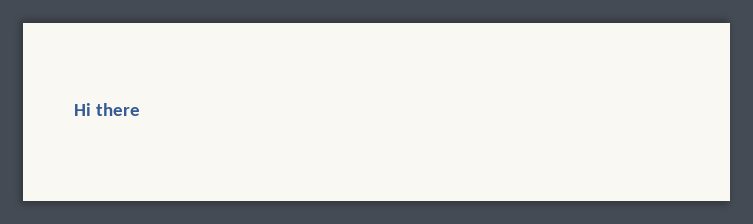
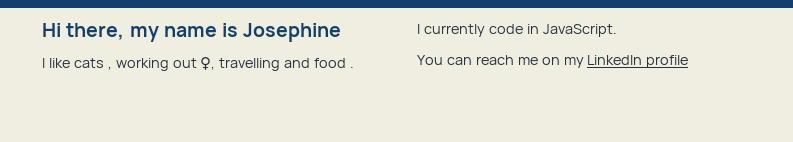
[95,103,140,116] there -> [66,23,342,42] [42,57,355,71] [417,24,617,37] [417,55,689,68] there, my name is Josephine // I like cats , working out ♀, travelling and food . // I currently code in JavaScript. // You can reach me on my LinkedIn profile

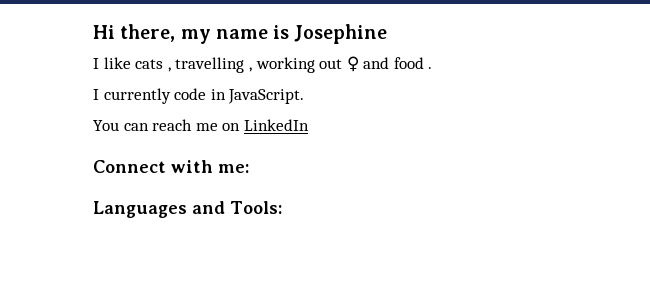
[115,57,281,71] working out ♀, travelling -> [175,56,359,73] travelling , working out ♀
[563,57,584,68] my -> (241, 127) none
[646,55,689,68] profile -> [93,160,249,173] [93,201,282,218] // Connect with me: // Languages and Tools:

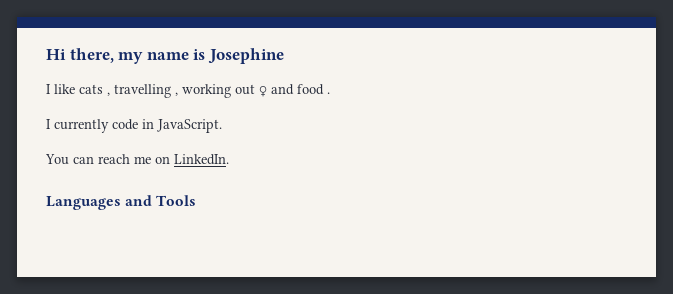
[243,119,309,131] [93,160,249,173] LinkedIn // Connect with me: -> [174,154,229,165] LinkedIn.
[230,201,282,214] Tools: -> [156,195,197,206] Tools

